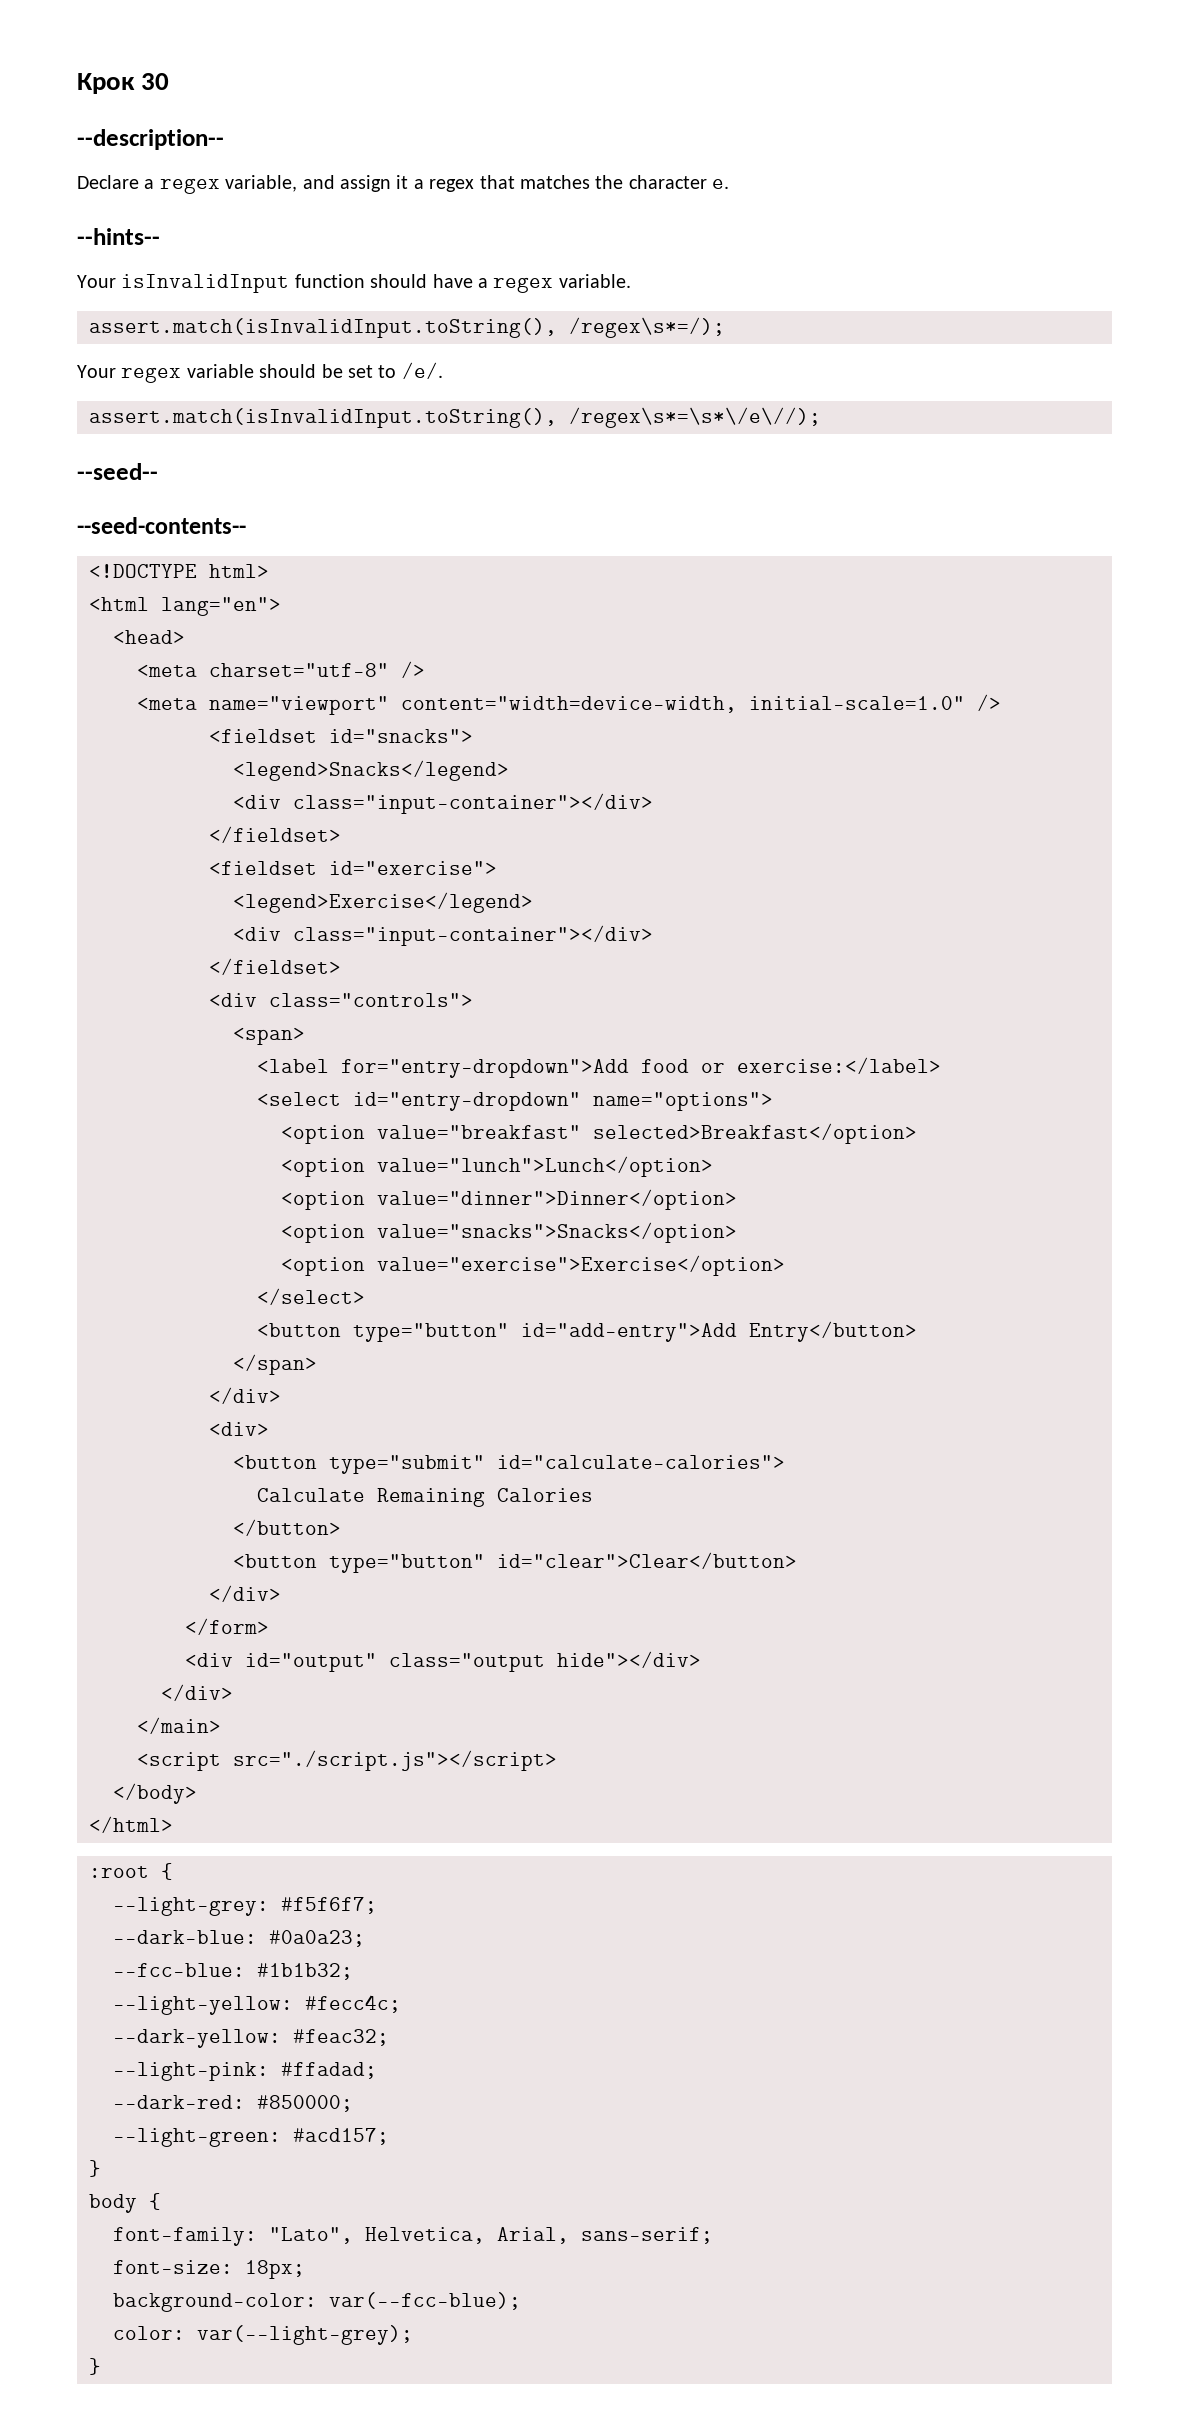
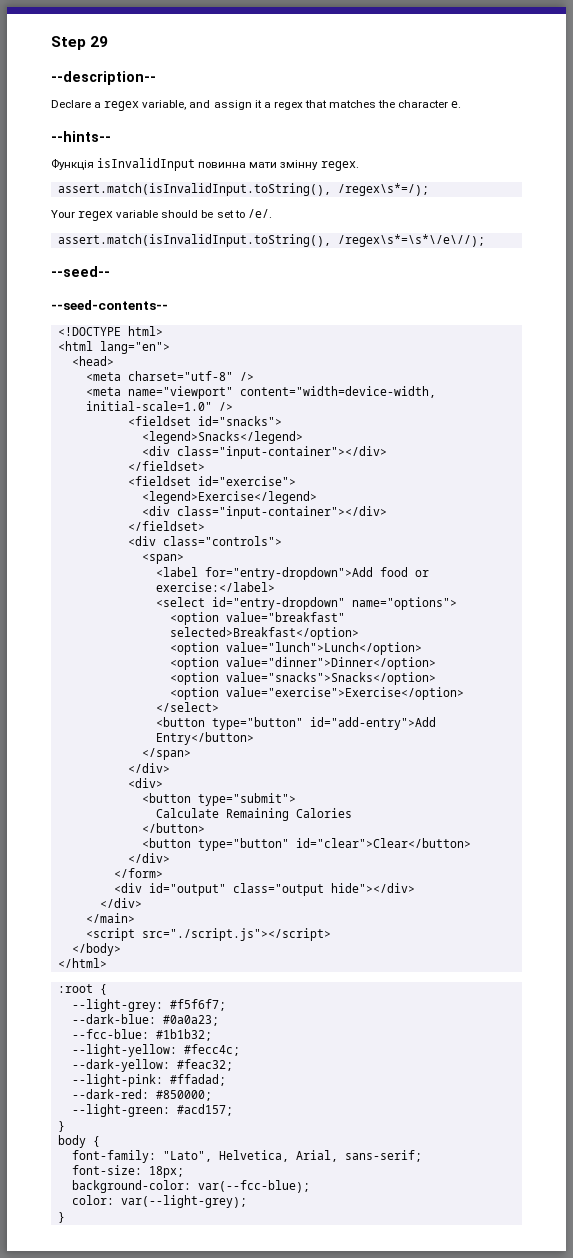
[77,73,170,94] Крок 30 -> [51,36,109,50] Step 29
[77,274,631,293] Your isInvalidInput function should have a regex variable. -> [51,158,359,171] Функція isInvalidInput повинна мати змінну regex.
[329,1455,785,1474] type="submit" id="calculate-calories"> -> [197,793,296,806] type="submit">

